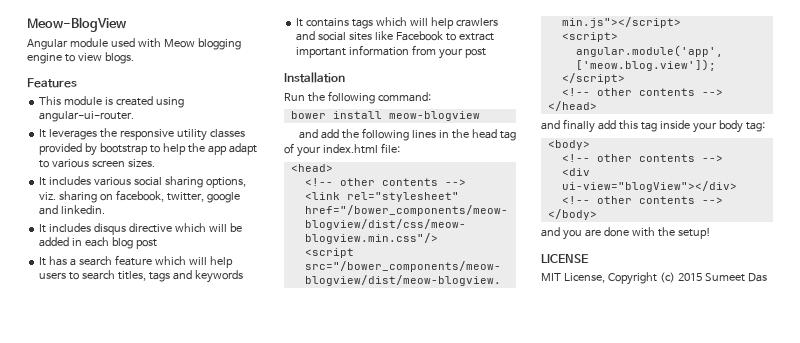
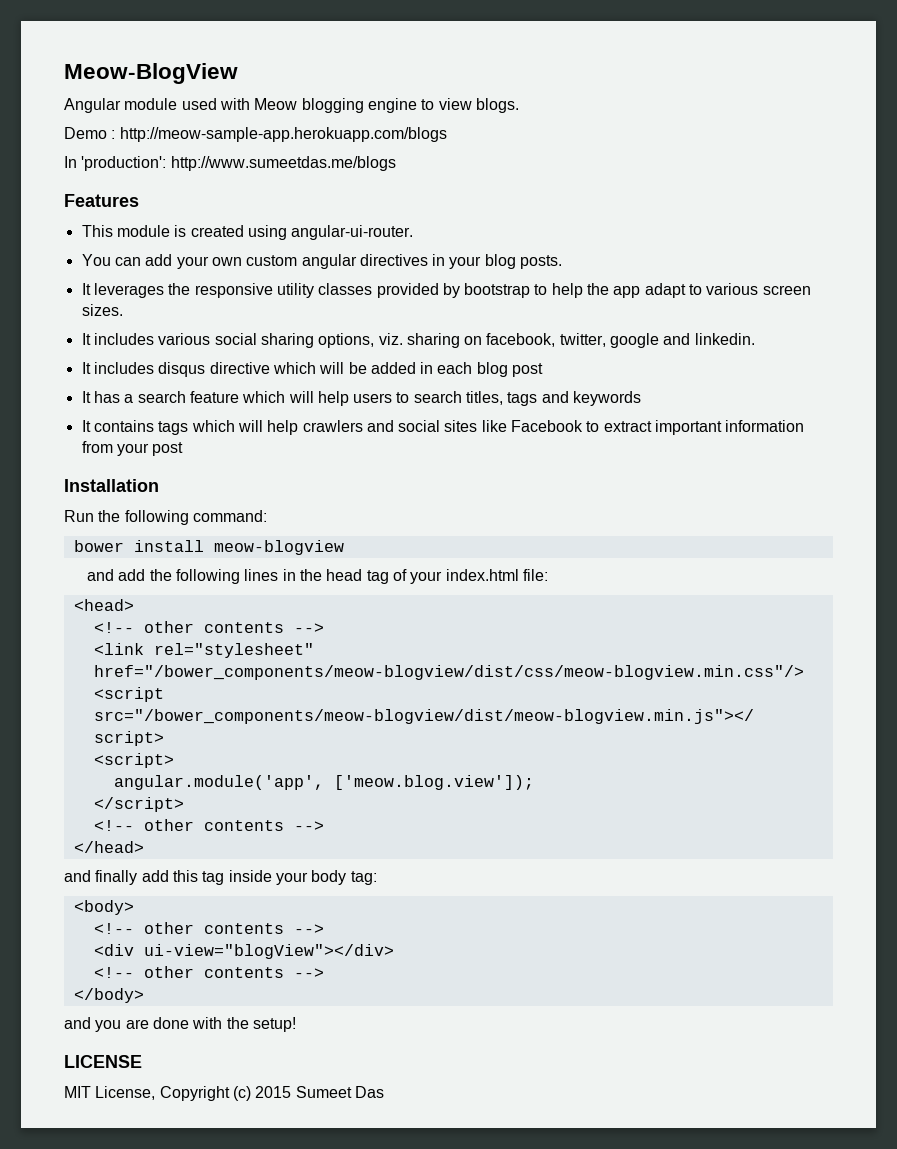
(134, 58) none -> [64,127,447,142] [64,156,396,171] // Demo : http://meow-sample-app.herokuapp.com/blogs // In 'production': http://www.sumeetdas.me/blogs
(135, 116) none -> [81,254,563,269] // You can add your own custom angular directives in your blog posts.

